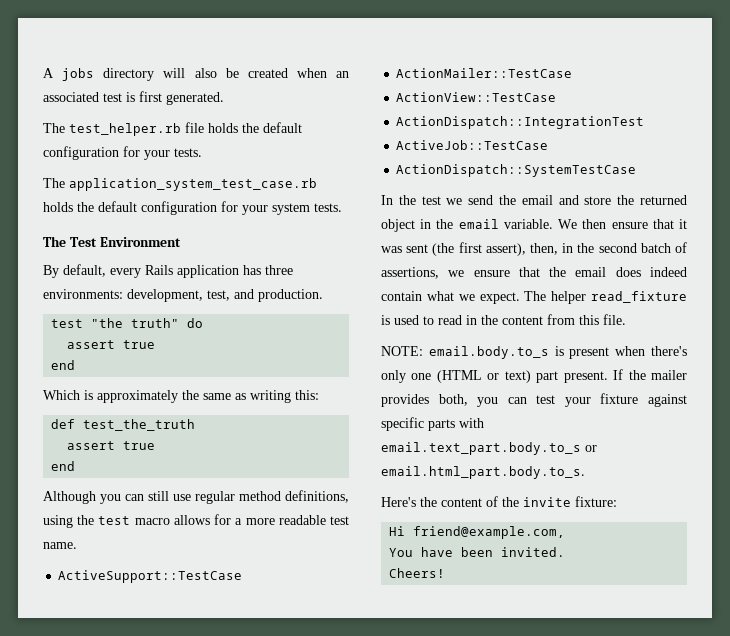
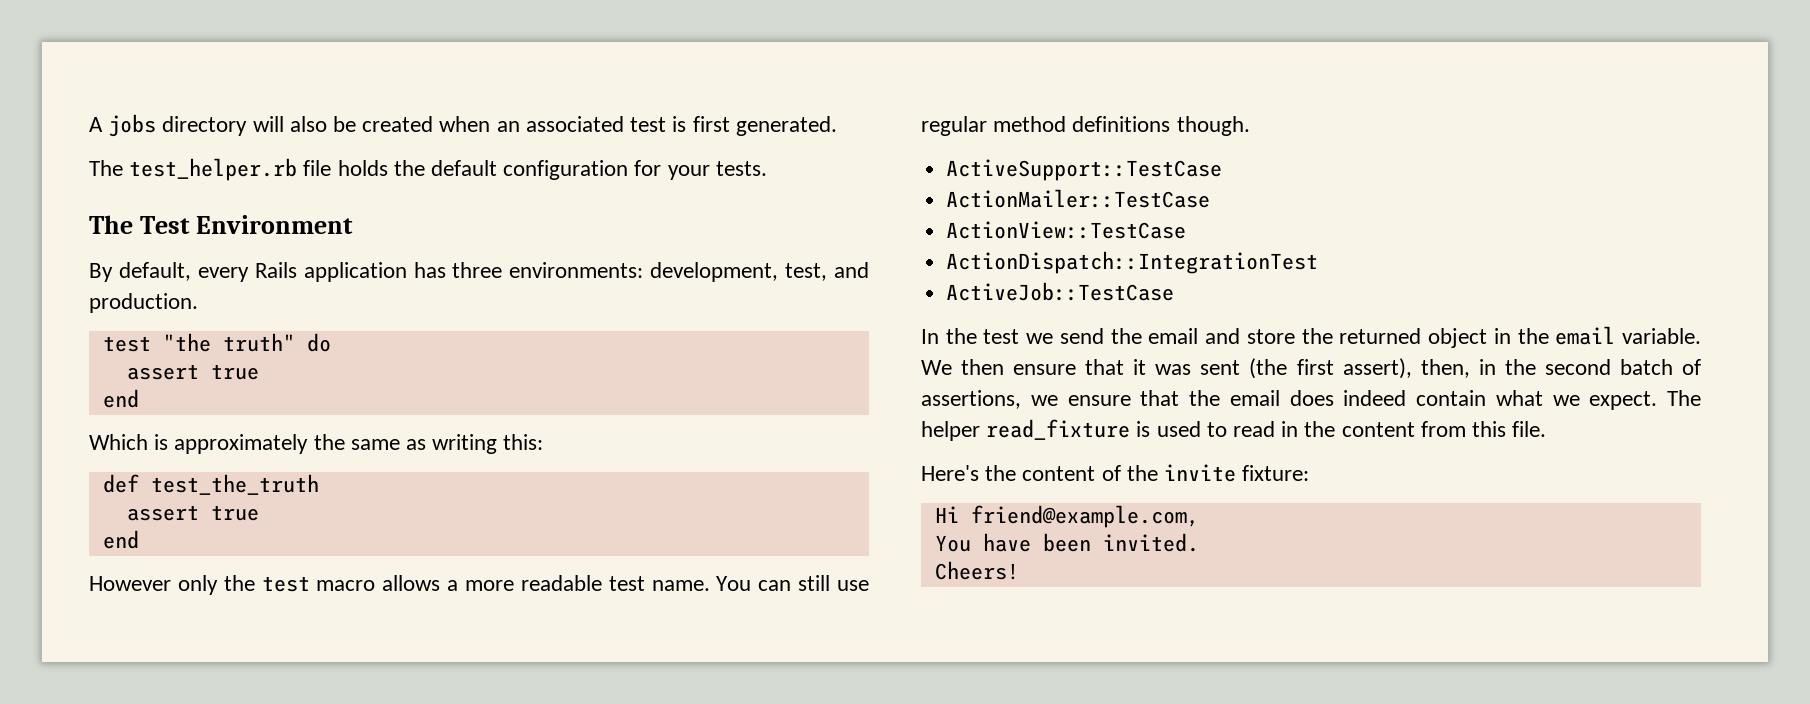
[43,178,317,191] [43,201,342,215] // The application_system_test_case.rb holds the default configuration for your system tests. -> (767, 168) none
[43,491,121,504] Although you -> [89,575,752,595] However only the test macro allows a more readable test name. You
[285,490,349,503] [43,514,350,528] [43,542,77,549] definitions, using the test macro allows for a more readable test name. -> [1072,116,1250,136] definitions though.
[396,164,637,177] // ActionDispatch::SystemTestCase -> (1175, 291) none
[381,346,687,359] [381,369,687,383] [381,393,687,407] [381,417,484,431] [381,442,597,455] [381,466,585,479] // NOTE: email.body.to_s is present when there's only one (HTML or text) part present. If the mailer provides both, you can test your fixture against specific parts with email.text_part.body.to_s or email.html_part.body.to_s. -> (1547, 429) none

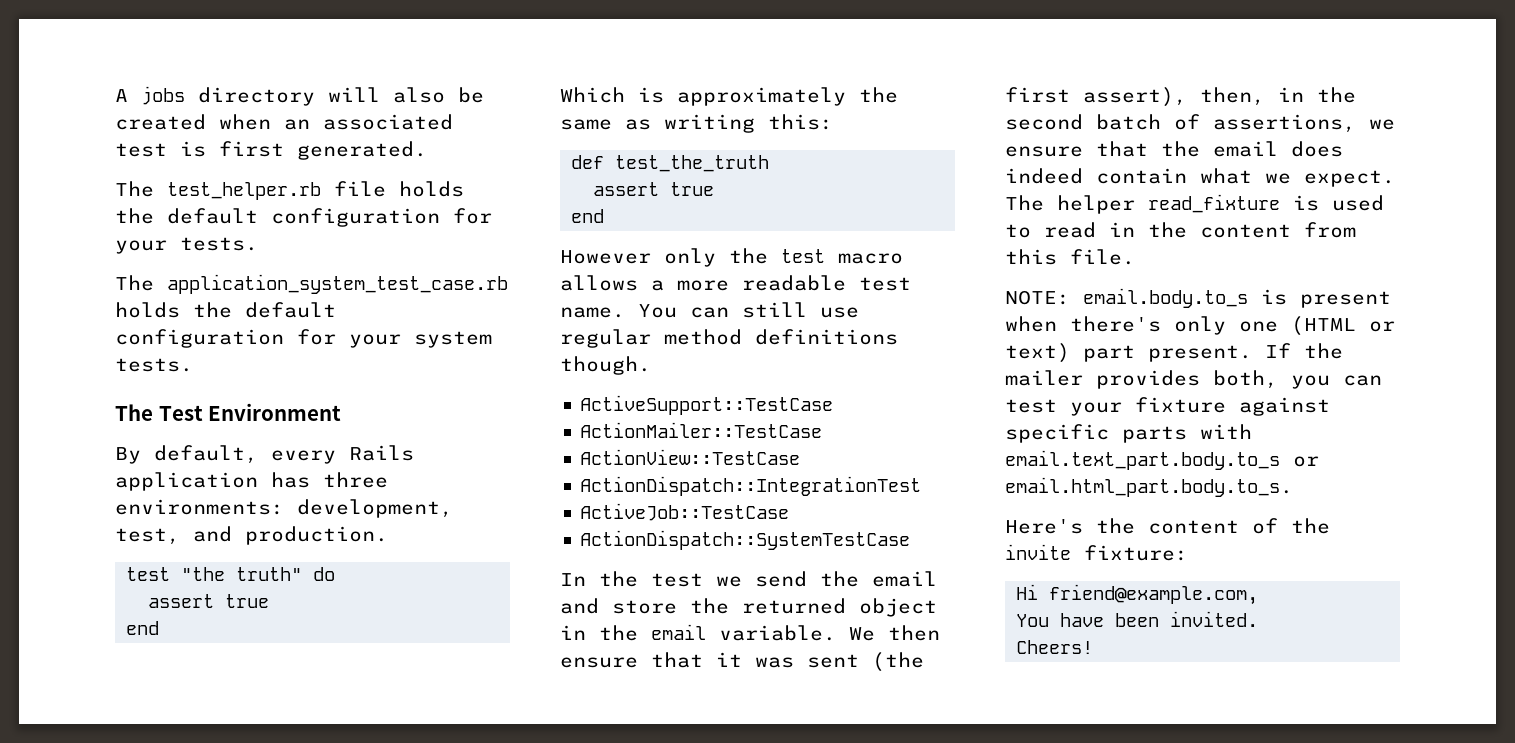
(767, 168) none -> [115,274,508,294] [115,302,336,318] [115,329,492,348] [115,358,193,372] // The application_system_test_case.rb holds the default configuration for your system tests.
(1175, 291) none -> [580,530,911,550] // ActionDispatch::SystemTestCase
(1547, 429) none -> [1005,288,1391,308] [1005,316,1395,336] [1005,343,1343,363] [1005,370,1382,389] [1005,397,1330,416] [1005,424,1252,443] [1005,450,1319,470] [1005,477,1293,497] // NOTE: email.body.to_s is present when there's only one (HTML or text) part present. If the mailer provides both, you can test your fixture against specific parts with email.text_part.body.to_s or email.html_part.body.to_s.

